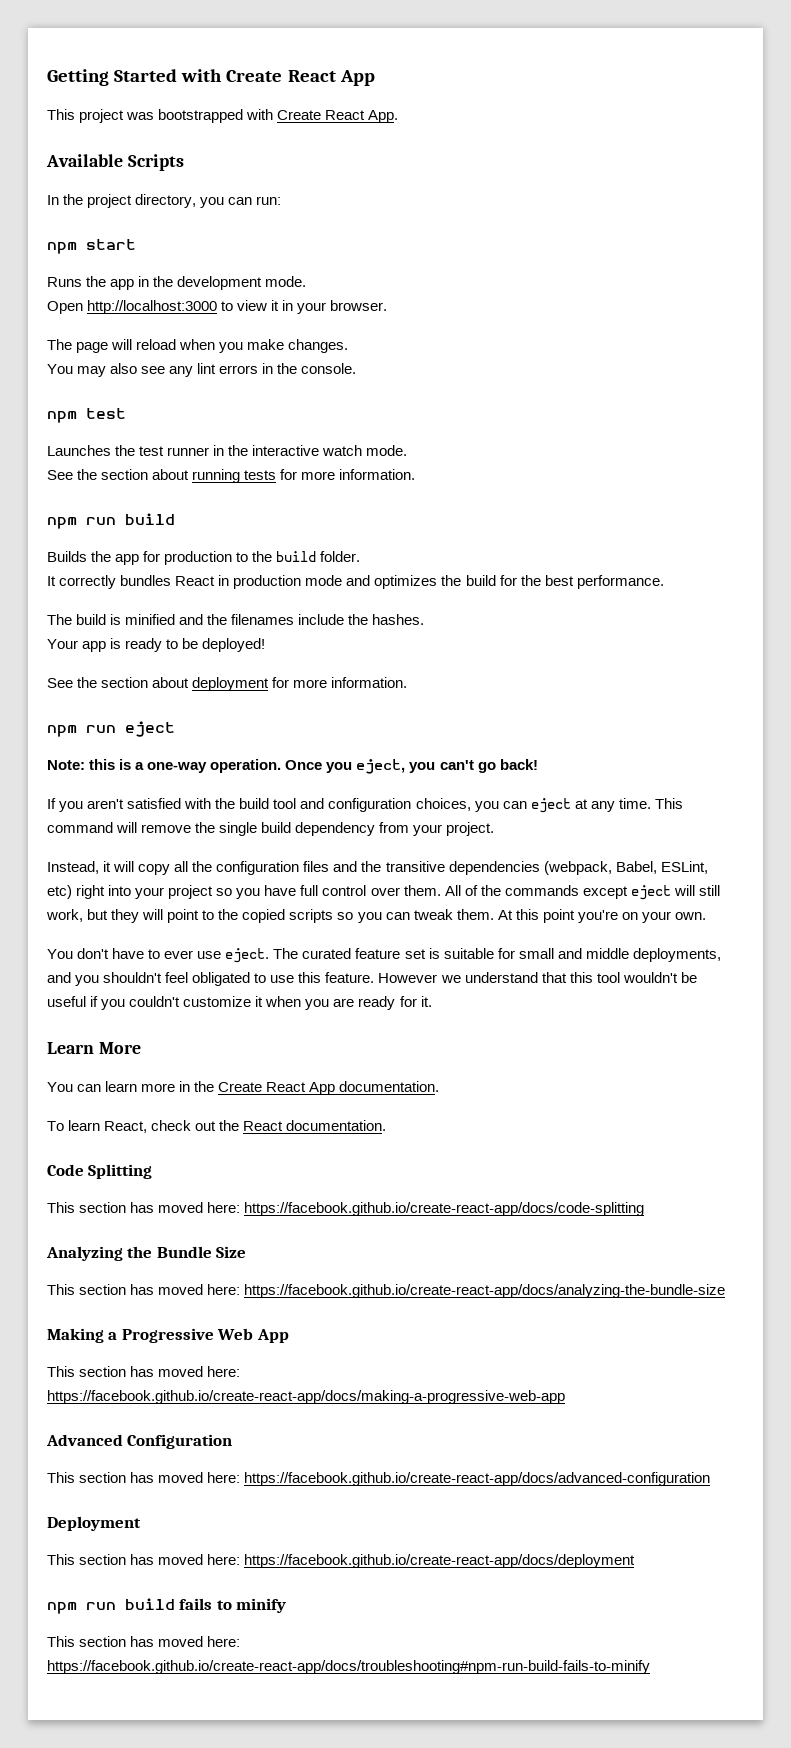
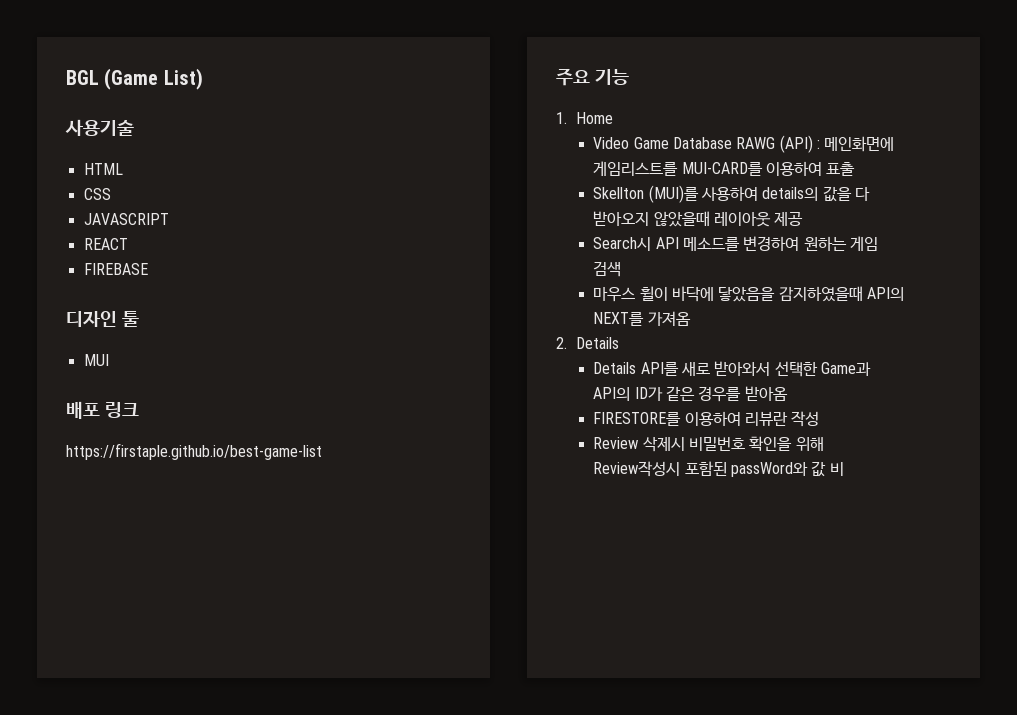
[47,69,375,86] [47,109,399,123] [46,154,184,171] [47,194,282,208] [47,239,136,254] [47,276,307,290] [47,300,388,314] [47,339,349,353] [47,363,357,377] [47,408,126,423] [47,445,408,456] [47,469,416,483] [47,513,175,529] [47,551,361,565] [47,575,664,589] [47,614,425,625] [47,638,266,652] [47,677,408,691] [47,721,175,737] [47,759,538,774] [47,798,683,813] [47,822,495,836] [47,861,708,875] [47,885,720,900] [46,909,706,923] [47,948,721,963] [47,972,697,986] [47,996,432,1010] [47,1042,141,1054] [47,1081,440,1095] [47,1120,387,1133] [47,1164,153,1179] [47,1202,645,1216] [46,1246,247,1261] [47,1284,726,1298] [47,1328,289,1343] [47,1366,241,1377] [47,1390,565,1404] [46,1434,233,1449] [47,1472,711,1486] [47,1516,141,1531] [47,1554,636,1568] [47,1598,287,1614] [47,1636,241,1647] [47,1660,650,1674] Getting Started with Create React App // This project was bootstrapped with Create React App. // Available Scripts // In the project directory, you can run: // npm start // Runs the app in the development mode. // Open http://localhost:3000 to view it in your browser. // The page will reload when you make changes. // You may also see any lint errors in the console. // npm test // Launches the test runner in the interactive watch mode. // See the section about running tests for more information. // npm run build // Builds the app for production to the build folder. // It correctly bundles React in production mode and optimizes the build for the best performance. // The build is minified and the filenames include the hashes. // Your app is ready to be deployed! // See the section about deployment for more information. // npm run eject // Note: this is a one-way operation. Once you eject, you can't go back! // If you aren't satisfied with the build tool and configuration choices, you can eject at any time. This command will remove the single build dependency from your project. // Instead, it will copy all the configuration files and the transitive dependencies (webpack, Babel, ESLint, etc) right into your project so you have full control over them. All of the commands except eject will still work, but they will point to the copied scripts so you can tweak them. At this point you're on your own. // You don't have to ever use eject. The curated feature set is suitable for small and middle deployments, and you shouldn't feel obligated to use this feature. However we understand that this tool wouldn't be useful if you couldn't customize it when you are ready for it. // Learn More // You can learn more in the Create React App documentation. // To learn React, check out the React documentation. // Code Splitting // This section has moved here: https://facebook.github.io/create-react-app/docs/code-splitting // Analyzing the Bundle Size // This section has moved here: https://facebook.github.io/create-react-app/docs/analyzing-the-bundle-size // Making a Progressive Web App // This section has moved here: https://facebook.github.io/create-react-app/docs/making-a-progressive-web-app // Advanced Configuration // This section has moved here: https://facebook.github.io/create-react-app/docs/advanced-configuration // Deployment // This section has moved here: https://facebook.github.io/create-react-app/docs/deployment // npm run build fails to minify // This section has moved here: https://facebook.github.io/create-react-app/docs/troubleshooting#npm-run-build-fails-to-minify -> [66,68,203,90] [65,119,134,136] [83,163,123,175] [83,188,111,200] [83,213,169,225] [83,238,128,250] [83,263,148,275] [66,311,139,327] [83,354,109,366] [66,401,139,419] [66,443,322,460] [556,68,629,86] [556,112,613,124] [593,135,895,153] [593,161,856,176] [593,185,870,203] [593,211,804,227] [593,236,878,251] [593,261,622,277] [593,286,904,302] [593,311,691,326] [556,337,619,349] [593,361,871,377] [593,386,788,402] [593,411,820,427] [593,436,824,452] [593,461,844,477] BGL (Game List) // 사용기술 // HTML // CSS // JAVASCRIPT // REACT // FIREBASE // 디자인 툴 // MUI // 배포 링크 // https://firstaple.github.io/best-game-list // 주요 기능 // 1. Home // Video Game Database RAWG (API) : 메인화면에 게임리스트를 MUI-CARD를 이용하여 표출 // Skellton (MUI)를 사용하여 details의 값을 다 받아오지 않았을때 레이아웃 제공 // Search시 API 메소드를 변경하여 원하는 게임 검색 // 마우스 휠이 바닥에 닿았음을 감지하였을때 API의 NEXT를 가져옴 // 2. Details // Details API를 새로 받아와서 선택한 Game과 API의 ID가 같은 경우를 받아옴 // FIRESTORE를 이용하여 리뷰란 작성 // Review 삭제시 비밀번호 확인을 위해 Review작성시 포함된 passWord와 값 비

